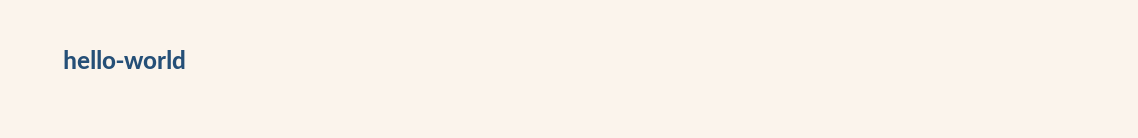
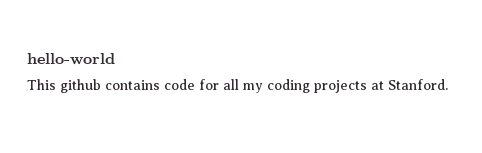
(186, 59) none -> [27,79,448,93] // This github contains code for all my coding projects at Stanford.

